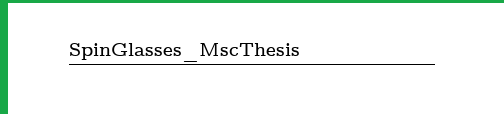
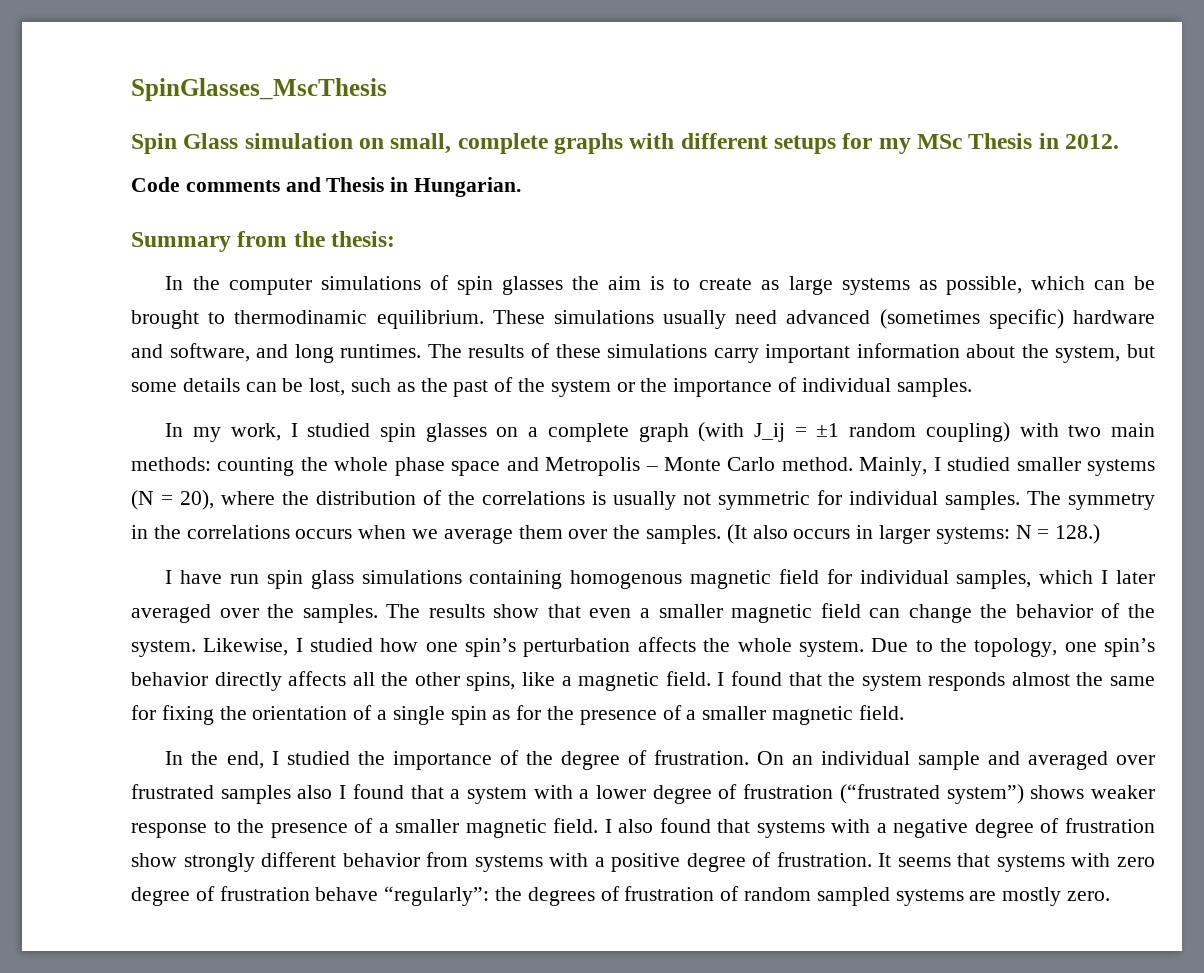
(300, 52) none -> [131,133,1120,154] [131,177,522,197] [131,231,396,252] [165,275,1155,295] [131,309,1155,329] [131,343,1155,363] [131,377,972,397] [165,422,1155,442] [131,457,1155,476] [131,490,1155,510] [131,524,1101,544] [165,569,1155,589] [131,603,1155,623] [131,637,1156,657] [131,671,1155,691] [131,705,904,725] [165,750,1155,770] [131,784,1155,804] [131,818,1155,838] [131,852,1155,872] [131,886,1111,906] // Spin Glass simulation on small, complete graphs with different setups for my MSc Thesis in 2012. // Code comments and Thesis in Hungarian. // Summary from the thesis: // In the computer simulations of spin glasses the aim is to create as large systems as possible, which can be brought to thermodinamic equilibrium. These simulations usually need advanced (sometimes specific) hardware and software, and long runtimes. The results of these simulations carry important information about the system, but some details can be lost, such as the past of the system or the importance of individual samples. // In my work, I studied spin glasses on a complete graph (with J_ij = ±1 random coupling) with two main methods: counting the whole phase space and Metropolis – Monte Carlo method. Mainly, I studied smaller systems (N = 20), where the distribution of the correlations is usually not symmetric for individual samples. The symmetry in the correlations occurs when we average them over the samples. (It also occurs in larger systems: N = 128.) // I have run spin glass simulations containing homogenous magnetic field for individual samples, which I later averaged over the samples. The results show that even a smaller magnetic field can change the behavior of the system. Likewise, I studied how one spin’s perturbation affects the whole system. Due to the topology, one spin’s behavior directly affects all the other spins, like a magnetic field. I found that the system responds almost the same for fixing the orientation of a single spin as for the presence of a smaller magnetic field. // In the end, I studied the importance of the degree of frustration. On an individual sample and averaged over frustrated samples also I found that a system with a lower degree of frustration (“frustrated system”) shows weaker response to the presence of a smaller magnetic field. I also found that systems with a negative degree of frustration show strongly different behavior from systems with a positive degree of frustration. It seems that systems with zero degree of frustration behave “regularly”: the degrees of frustration of random sampled systems are mostly zero.

